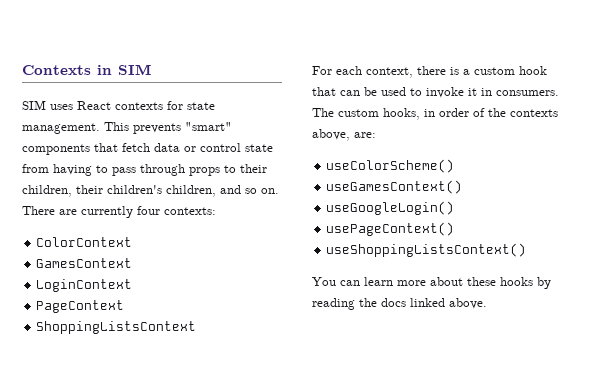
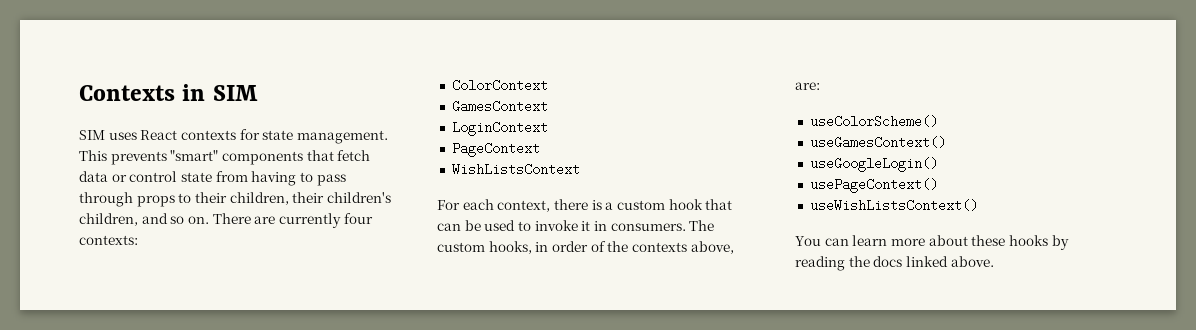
[36,321,197,334] ShoppingListsContext -> [451,163,580,176] WishListsContext
[326,243,527,257] useShoppingListsContext() -> [809,199,978,212] useWishListsContext()

